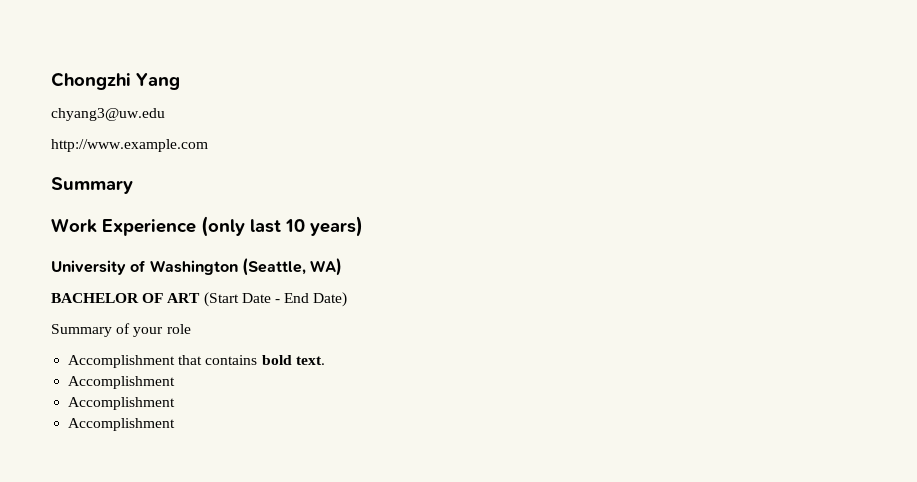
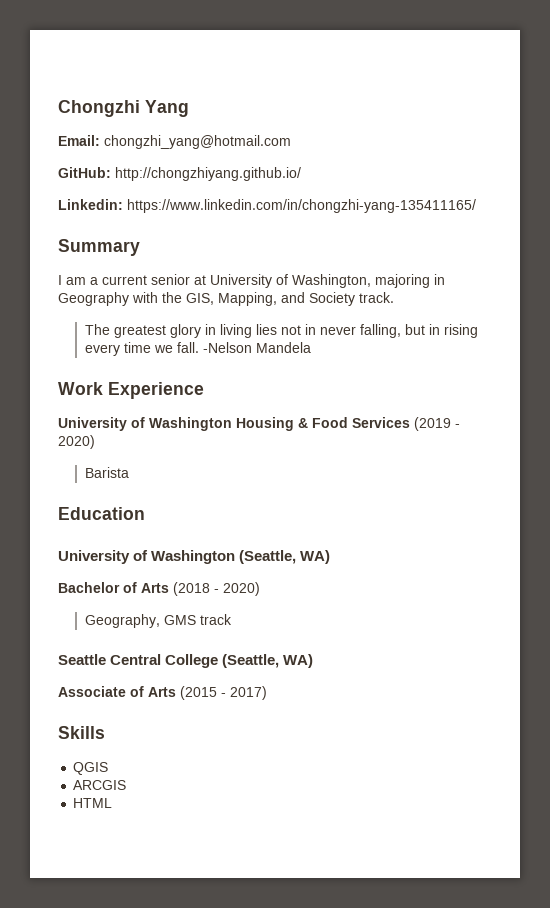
[51,108,165,121] [51,139,208,152] [51,177,133,194] [51,216,363,237] chyang3@uw.edu // http://www.example.com // Summary // Work Experience (only last 10 years) -> [58,135,291,149] [58,167,301,181] [58,199,476,213] [58,239,140,256] [58,274,445,288] [58,292,394,306] [84,324,478,338] [84,342,311,356] [58,382,204,399] [58,417,460,431] [58,435,95,449] [84,467,129,478] [58,507,145,520] Email: chongzhi_yang@hotmail.com // GitHub: http://chongzhiyang.github.io/ // Linkedin: https://www.linkedin.com/in/chongzhi-yang-135411165/ // Summary // I am a current senior at University of Washington, majoring in Geography with the GIS, Mapping, and Society track. // The greatest glory in living lies not in never falling, but in rising every time we fall. -Nelson Mandela // Work Experience // University of Washington Housing & Food Services (2019 - 2020) // Barista // Education
[51,292,348,307] [51,323,191,337] [68,355,325,368] [68,376,176,389] [68,397,176,410] [68,418,176,431] BACHELOR OF ART (Start Date - End Date) // Summary of your role // Accomplishment that contains bold text. // Accomplishment // Accomplishment // Accomplishment -> [58,582,260,596] [84,614,232,628] [58,654,314,668] [58,686,267,700] [58,726,105,739] [73,762,109,775] [73,780,127,790] [73,798,113,808] Bachelor of Arts (2018 - 2020) // Geography, GMS track // Seattle Central College (Seattle, WA) // Associate of Arts (2015 - 2017) // Skills // QGIS // ARCGIS // HTML

